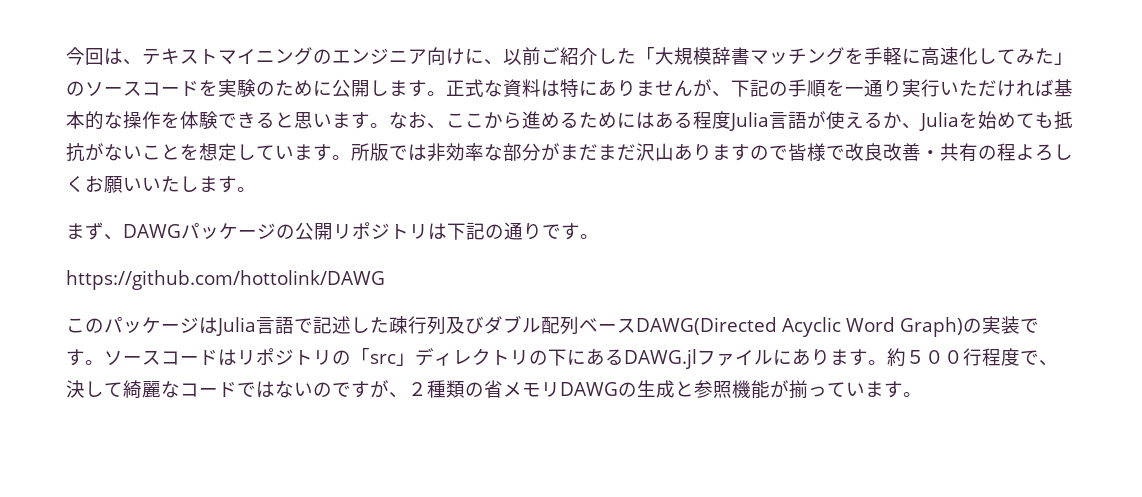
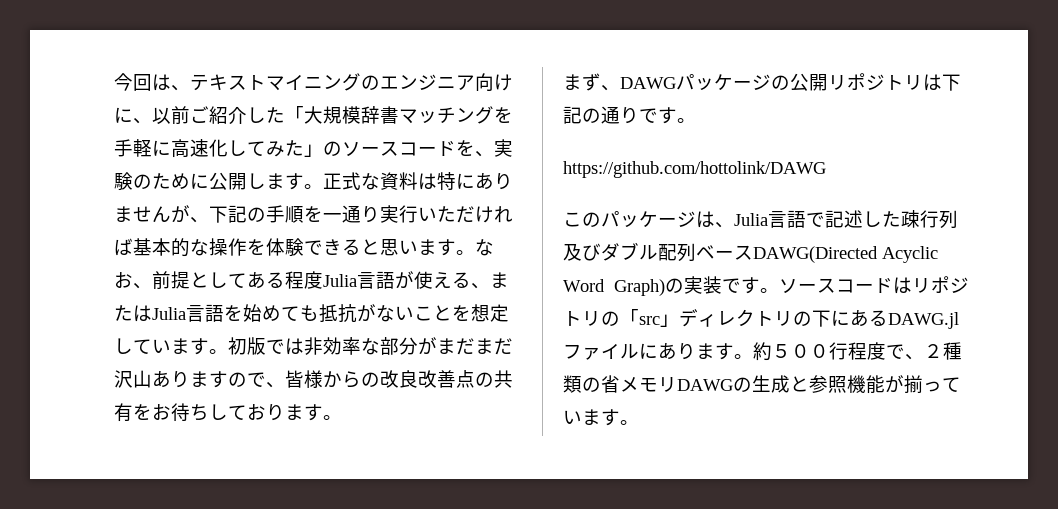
(218, 88) none -> [475,151,494,157] 、
[446,111,655,129] ここから進めるためには -> [152,271,247,289] 前提として
[883,112,959,131] か、Julia -> [471,272,509,289] [114,304,224,322] 、またはJulia言語
[351,143,370,161] 所 -> [228,337,247,355] 初
[788,143,1073,162] [66,176,199,193] 皆様で改良改善・共有の程よろしくお願いいたし -> [266,370,513,388] [114,403,285,422] 、皆様からの改良改善点の共有をお待ちしており
(218, 325) none -> [715,222,734,228] 、
[66,380,408,398] 決して綺麗なコードではないのですが、 -> (924, 357) none

